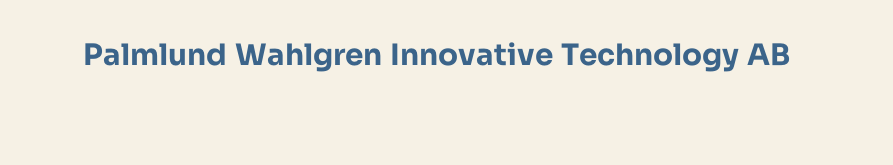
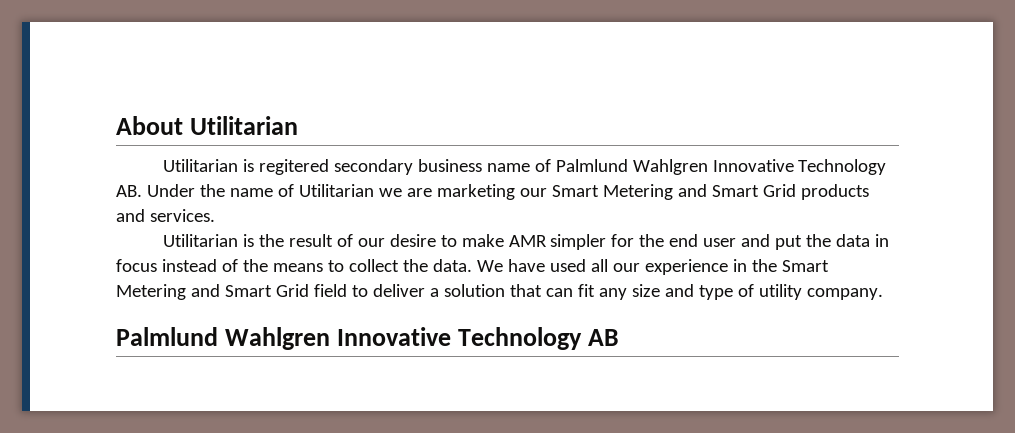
(83, 54) none -> [116,116,299,135] [162,159,887,175] [116,184,869,200] [116,209,215,222] [162,234,890,250] [116,259,829,275] [116,284,883,300] About Utilitarian // Utilitarian is regitered secondary business name of Palmlund Wahlgren Innovative Technology AB. Under the name of Utilitarian we are marketing our Smart Metering and Smart Grid products and services. // Utilitarian is the result of our desire to make AMR simpler for the end user and put the data in focus instead of the means to collect the data. We have used all our experience in the Smart Metering and Smart Grid field to deliver a solution that can fit any size and type of utility company. //

